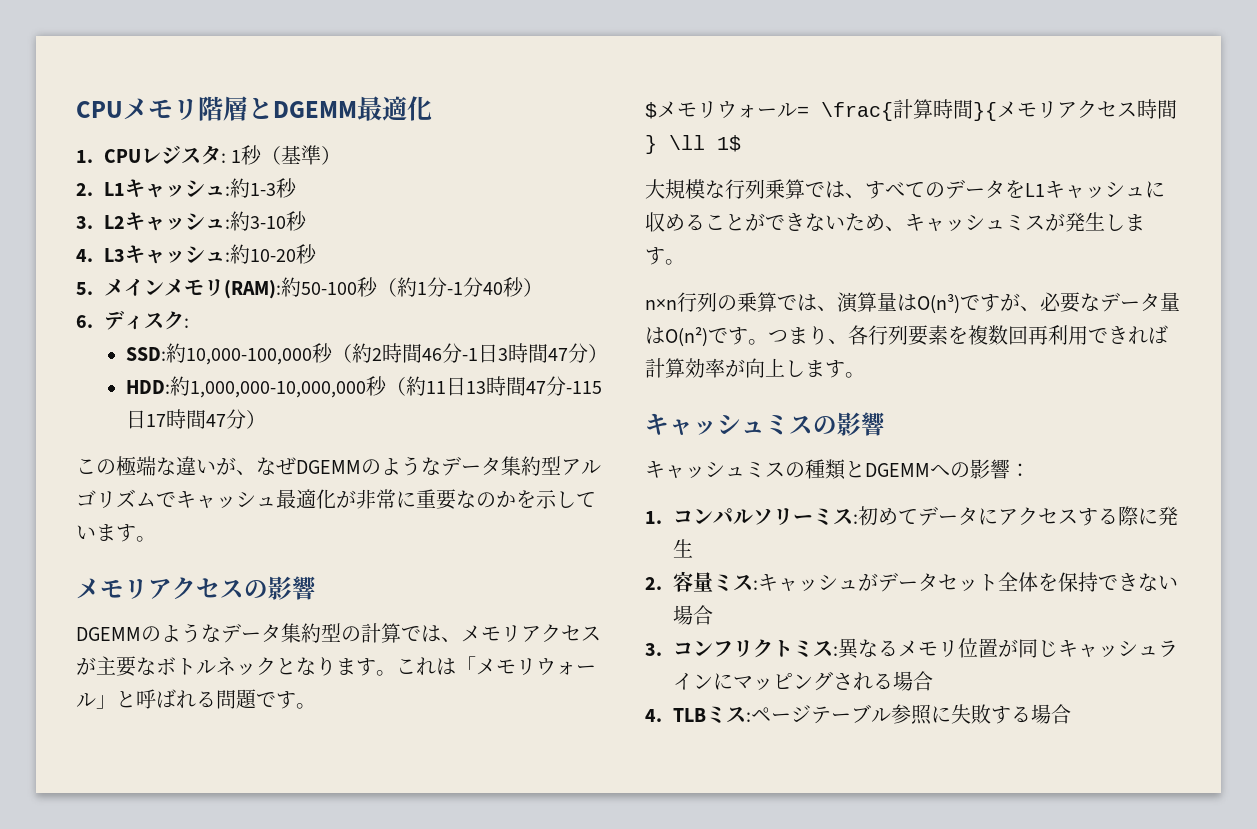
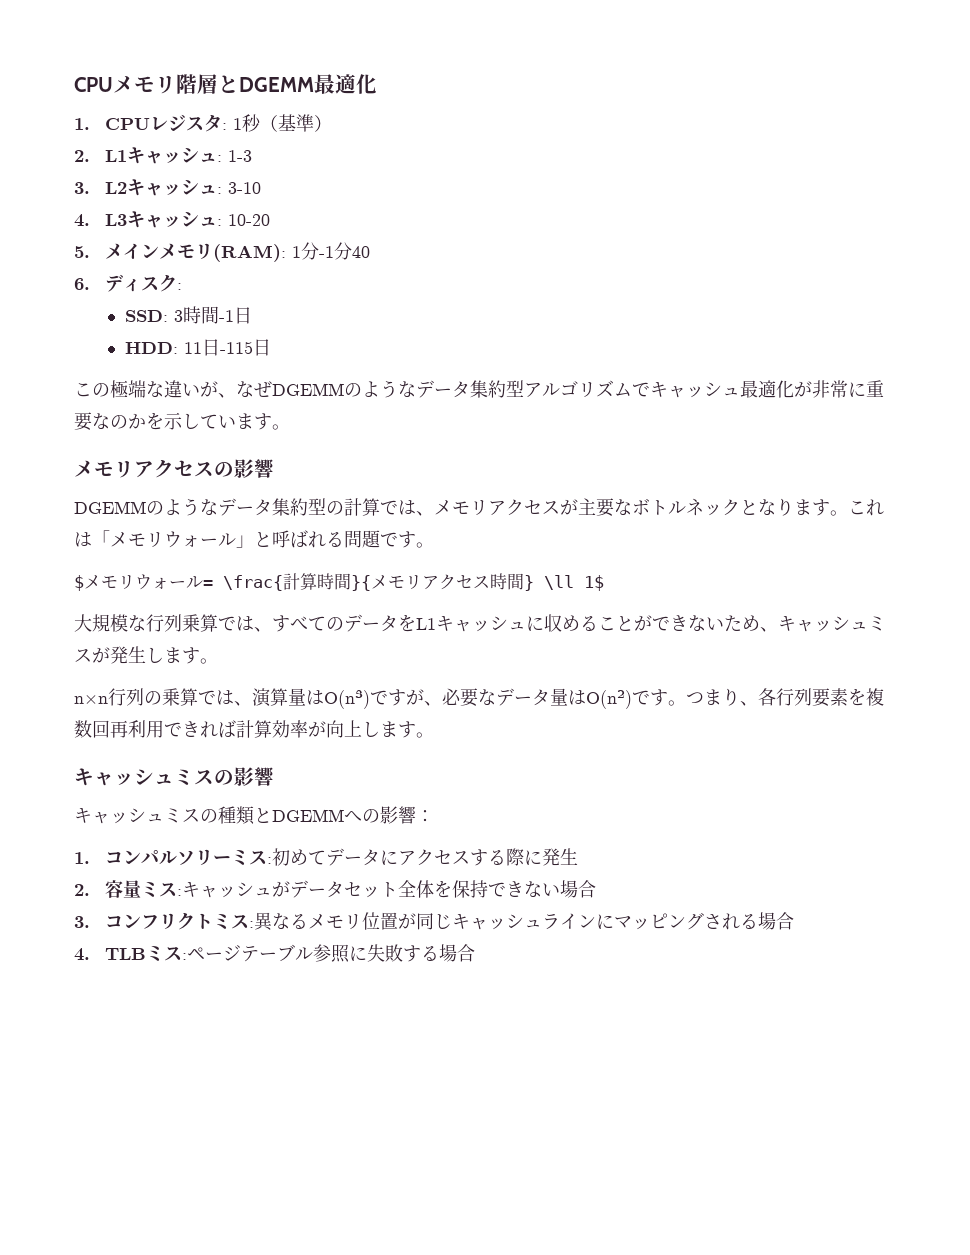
[229,178,250,198] 約 -> (222, 158) none
[275,178,297,198] 秒 -> (252, 156) none
[229,211,250,231] 約 -> (222, 190) none
[285,211,307,231] 秒 -> (261, 188) none
[229,244,250,264] 約 -> (222, 222) none
[295,244,317,264] 秒 -> (270, 220) none
[280,277,417,297] 約50-100秒（約 -> (286, 253) none
[502,277,543,297] 秒） -> (370, 252) none
[165,343,608,365] [125,376,602,398] [125,409,266,429] 約10,000-100,000秒（約2時間46分-1日3時間47分） // HDD:約1,000,000-10,000,000秒（約11日13時間47分-115日17時間47分） -> [173,306,252,324] [124,339,271,356] 3時間-1日 // HDD: 11日-115日

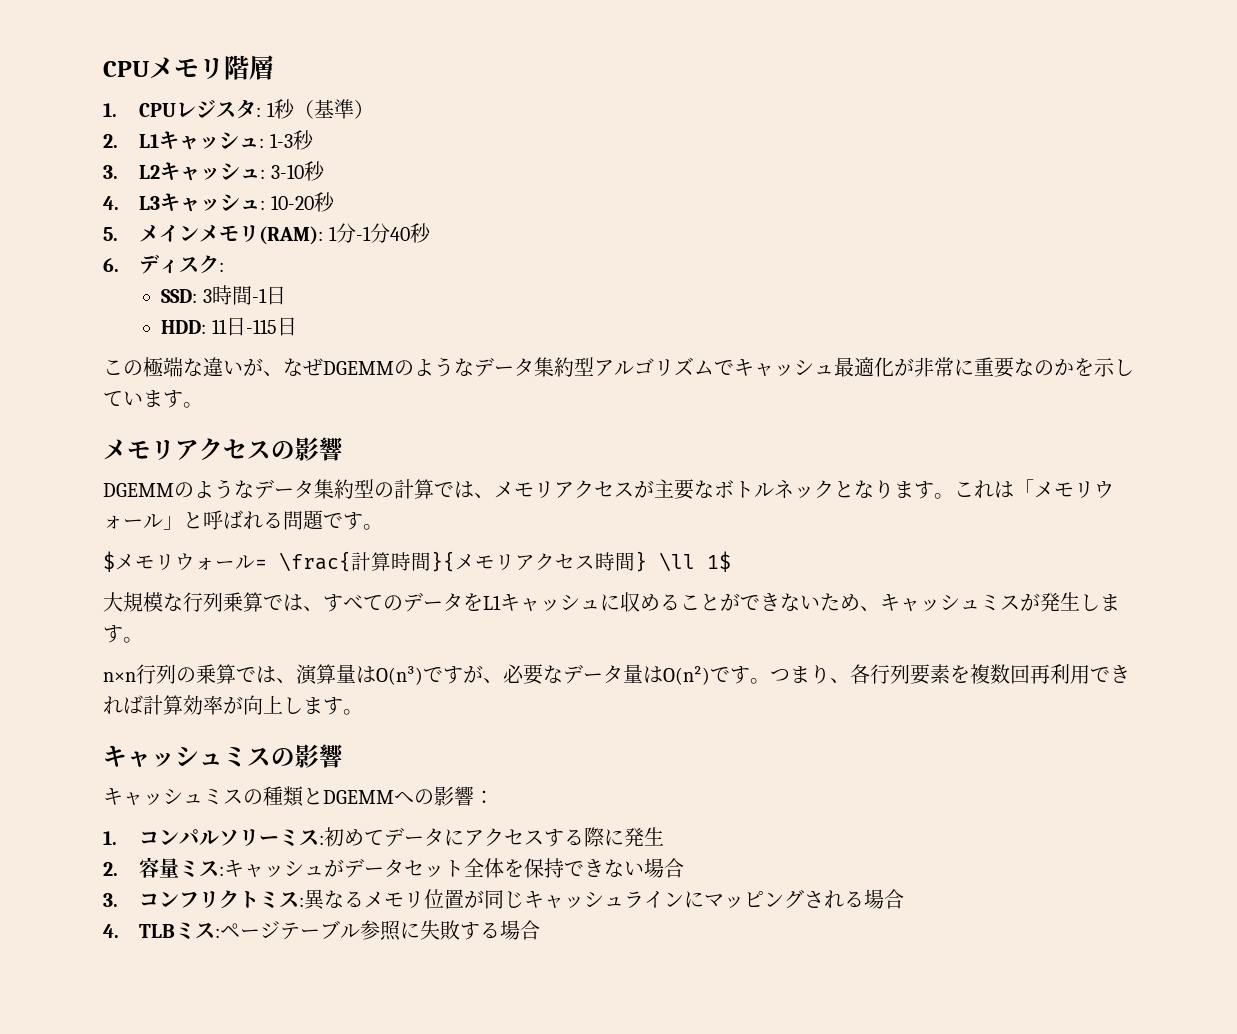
[218,74,377,94] とDGEMM最適化 -> (274, 67) none
(252, 156) none -> [292,130,314,150] 秒
(261, 188) none -> [303,161,325,181] 秒
(270, 220) none -> [313,192,335,212] 秒
(370, 252) none -> [409,223,431,243] 秒

